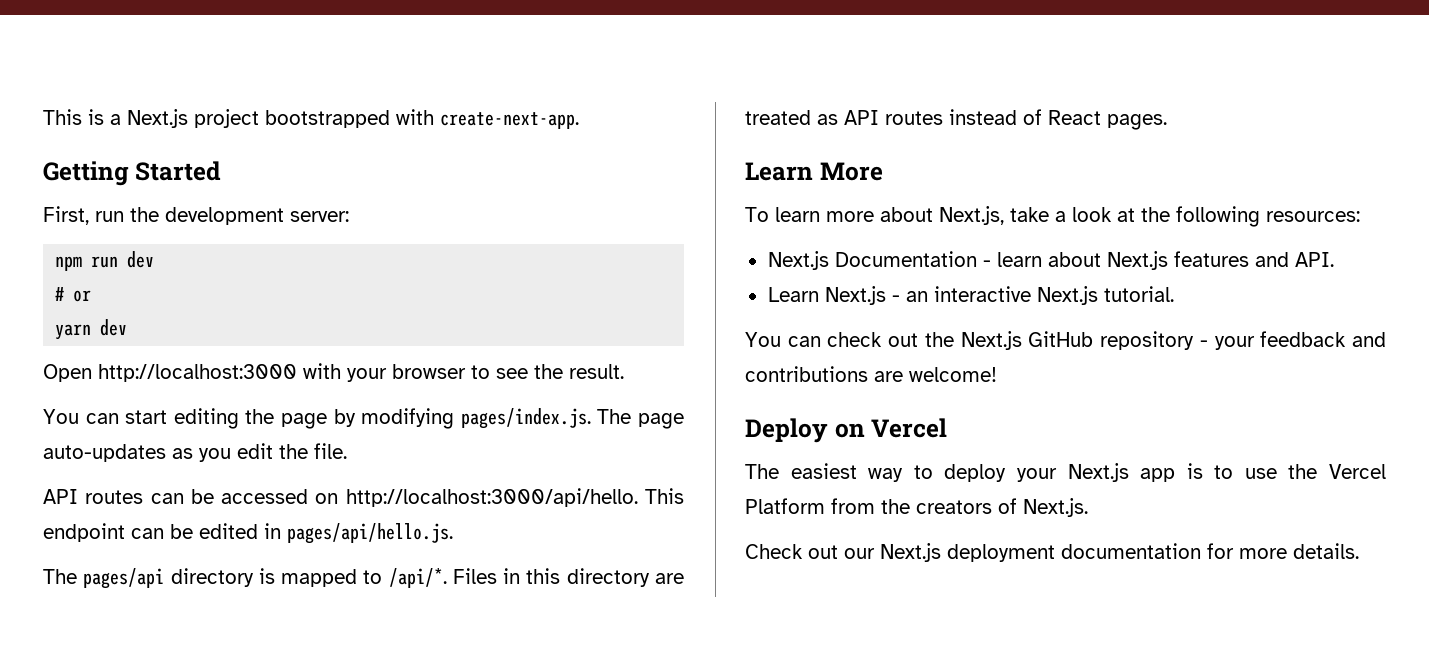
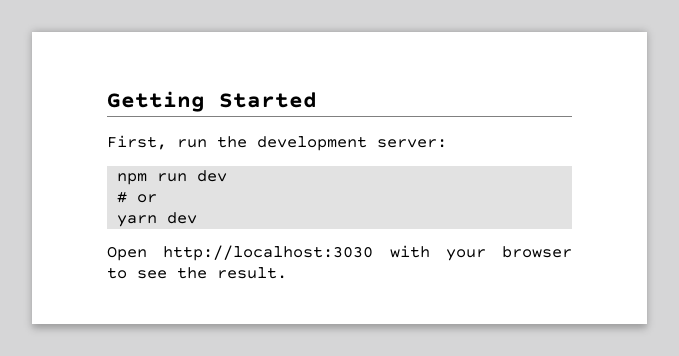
[43,109,579,129] This is a Next.js project bootstrapped with create-next-app. // -> (107, 101) none
[98,364,297,382] http://localhost:3000 -> [163,245,374,261] http://localhost:3030
[43,408,685,429] [43,443,347,462] [43,488,684,507] [43,523,453,544] [43,568,684,589] [745,109,1167,130] [745,162,883,181] [745,206,1360,227] [767,251,1334,270] [767,286,1174,305] [745,331,1386,350] [745,366,997,382] [745,418,948,443] [745,463,1386,482] [745,498,1088,517] [745,543,1359,562] // You can start editing the page by modifying pages/index.js. The page auto-updates as you edit the file. // API routes can be accessed on http://localhost:3000/api/hello. This endpoint can be edited in pages/api/hello.js. // The pages/api directory is mapped to /api/*. Files in this directory are treated as API routes instead of React pages. // Learn More // To learn more about Next.js, take a look at the following resources: // Next.js Documentation - learn about Next.js features and API. // Learn Next.js - an interactive Next.js tutorial. // You can check out the Next.js GitHub repository - your feedback and contributions are welcome! // Deploy on Vercel // The easiest way to deploy your Next.js app is to use the Vercel Platform from the creators of Next.js. // Check out our Next.js deployment documentation for more details. -> (287, 273) none

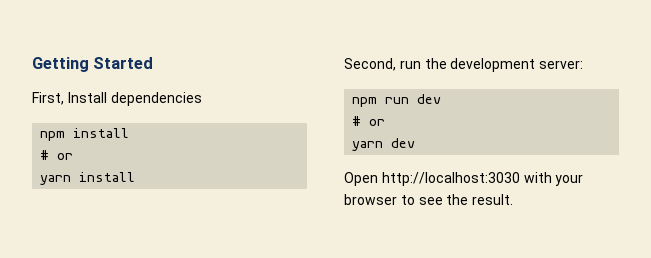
(167, 142) none -> [67,92,202,106] [40,128,130,141] [40,150,74,160] [40,172,136,185] [344,58,396,71] Install dependencies // npm install // # or // yarn install // Second,

